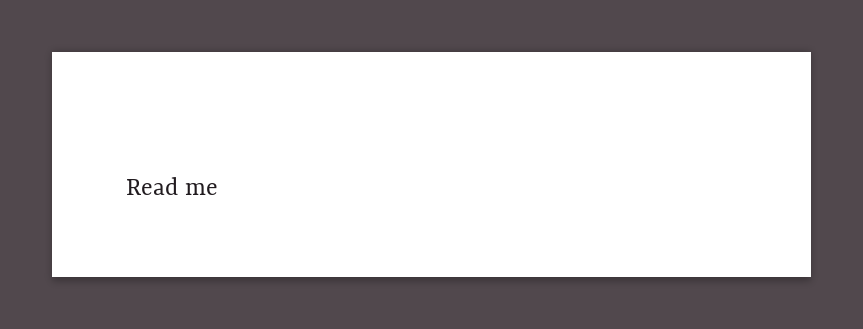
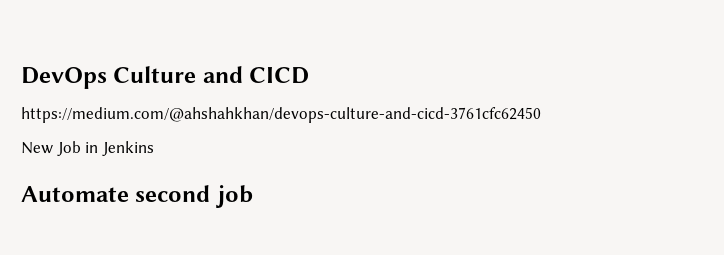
[126,177,219,195] Read me -> [21,66,310,89] [21,107,541,123] [21,141,154,156] [21,185,253,208] DevOps Culture and CICD // https://medium.com/@ahshahkhan/devops-culture-and-cicd-3761cfc62450 // New Job in Jenkins // Automate second job

